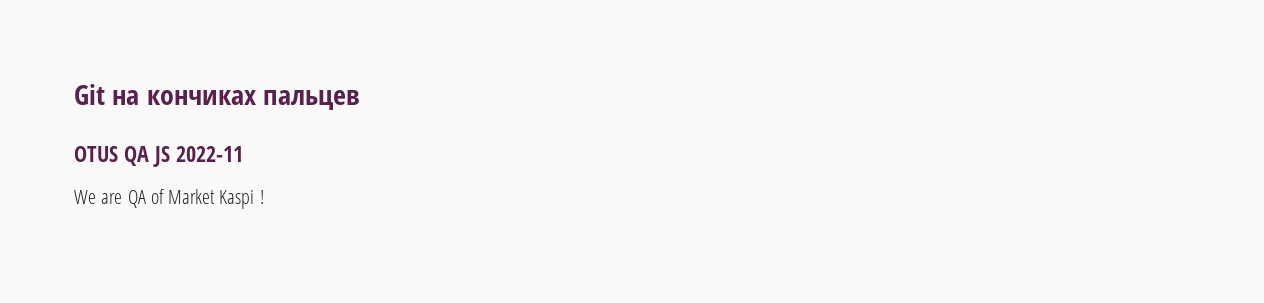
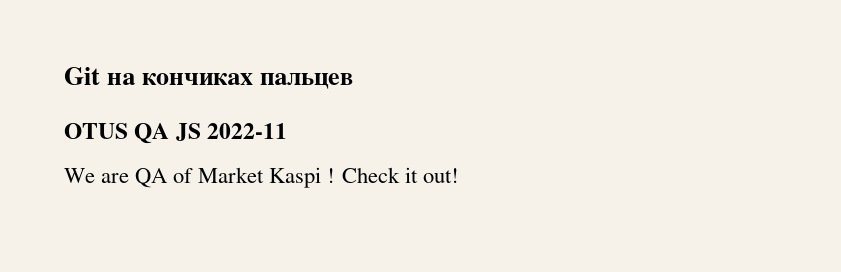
(264, 197) none -> [341,167,459,183] Check it out!

